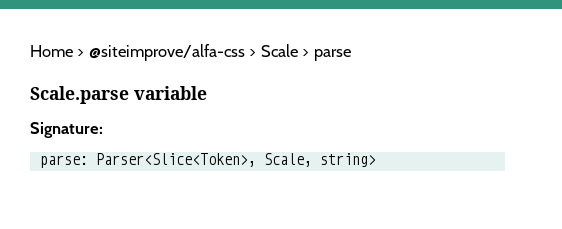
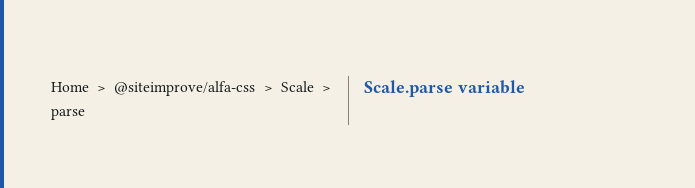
[30,122,103,138] [39,153,376,168] // Signature: // parse: Parser<Slice<Token>, Scale, string> -> (525, 87) none

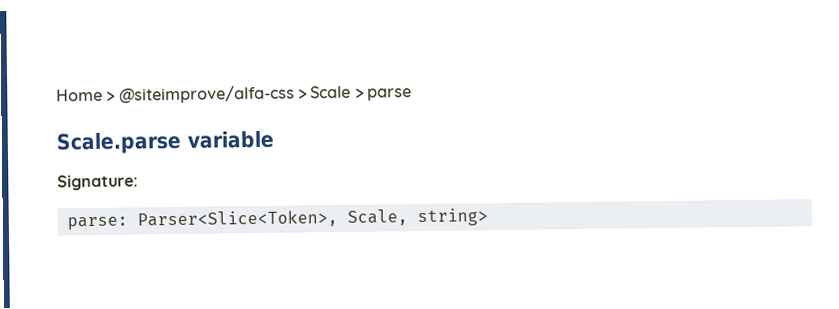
(525, 87) none -> [57,174,138,191] [66,208,488,231] // Signature: // parse: Parser<Slice<Token>, Scale, string>

